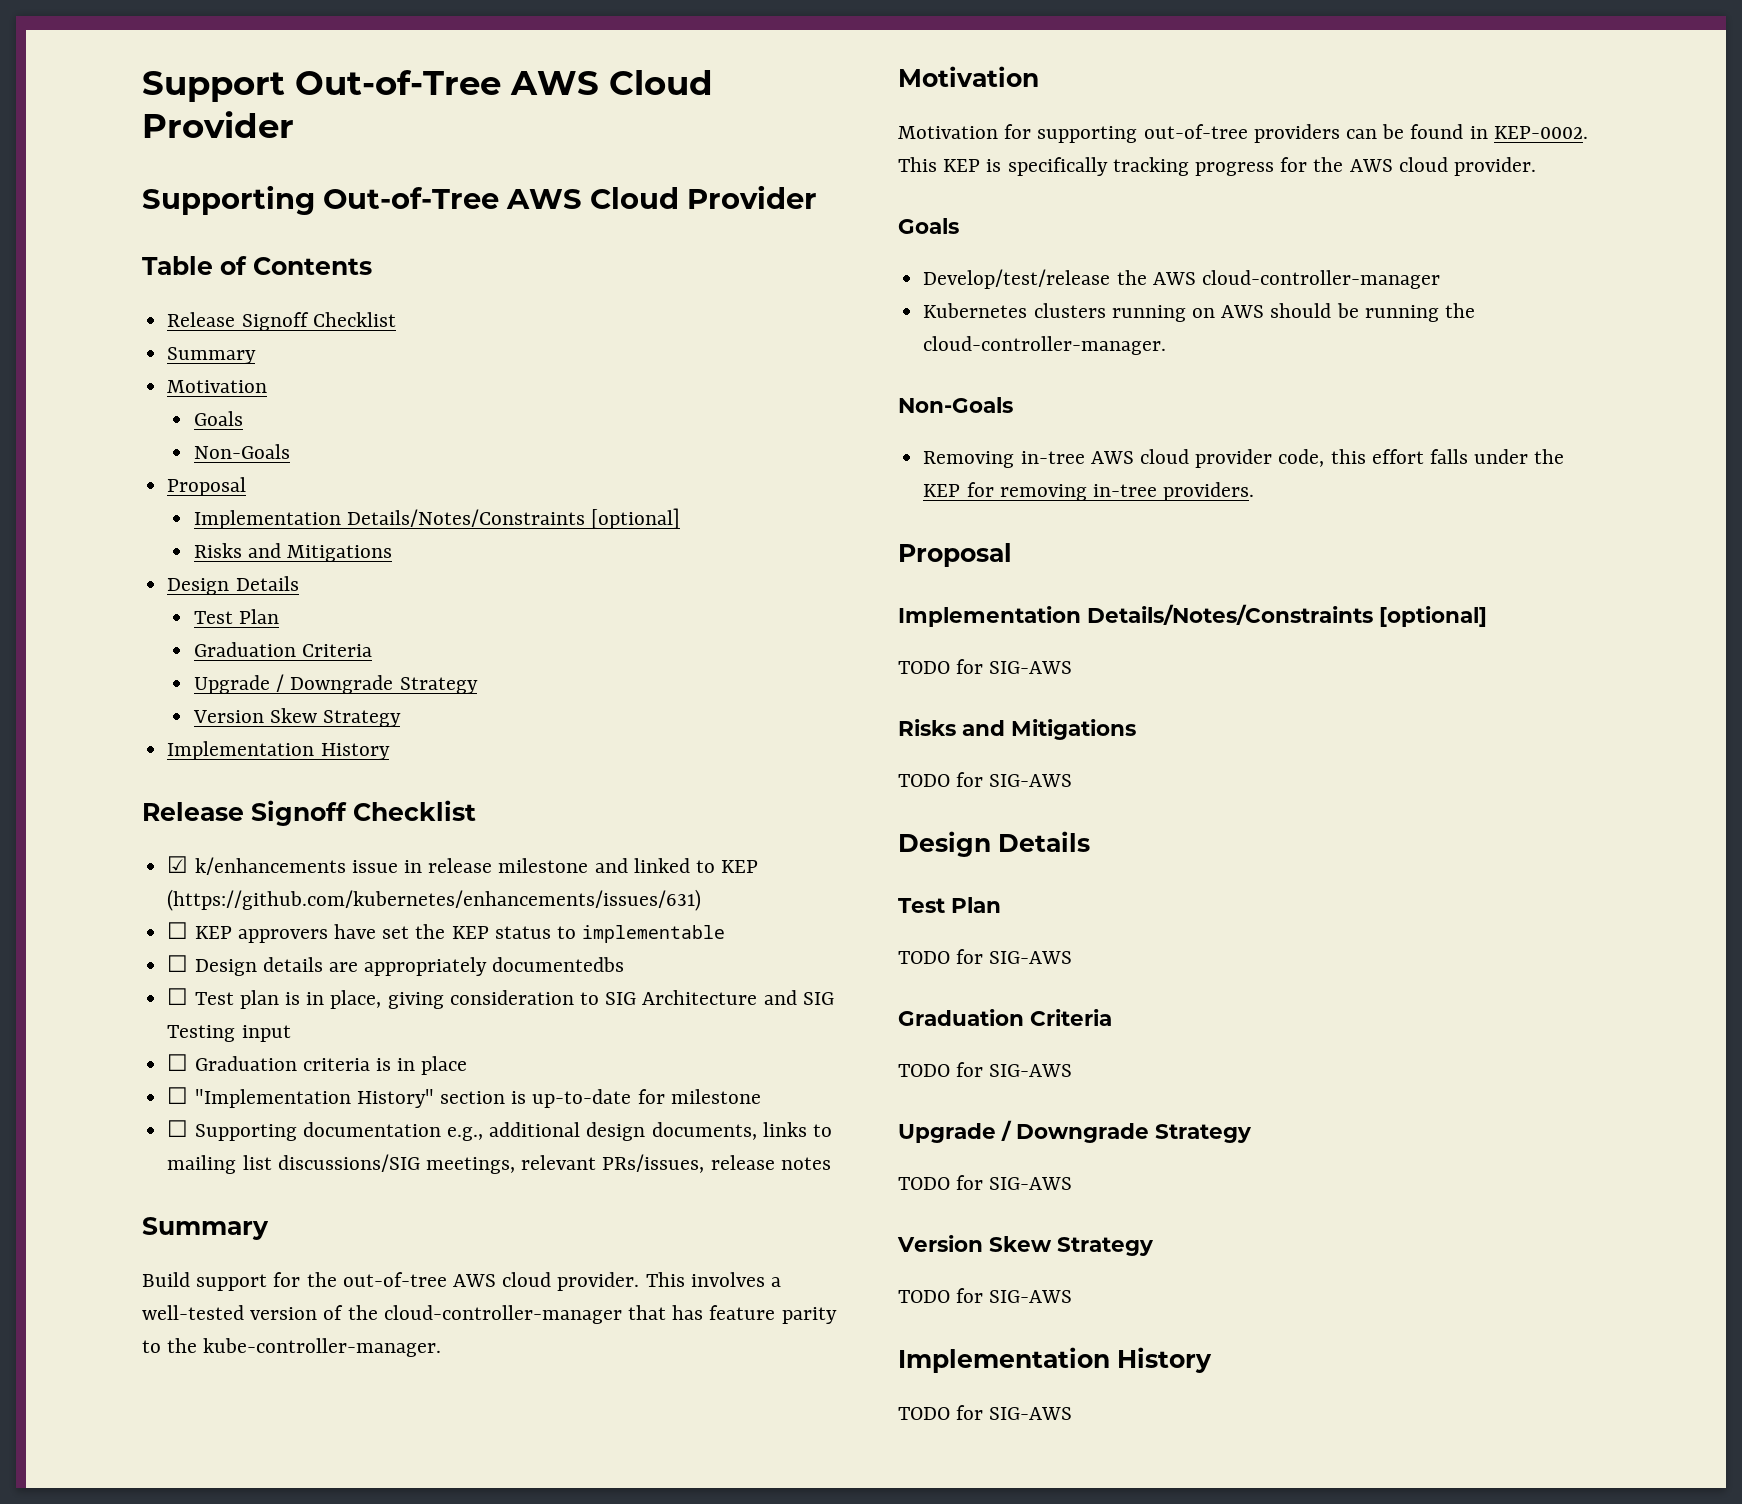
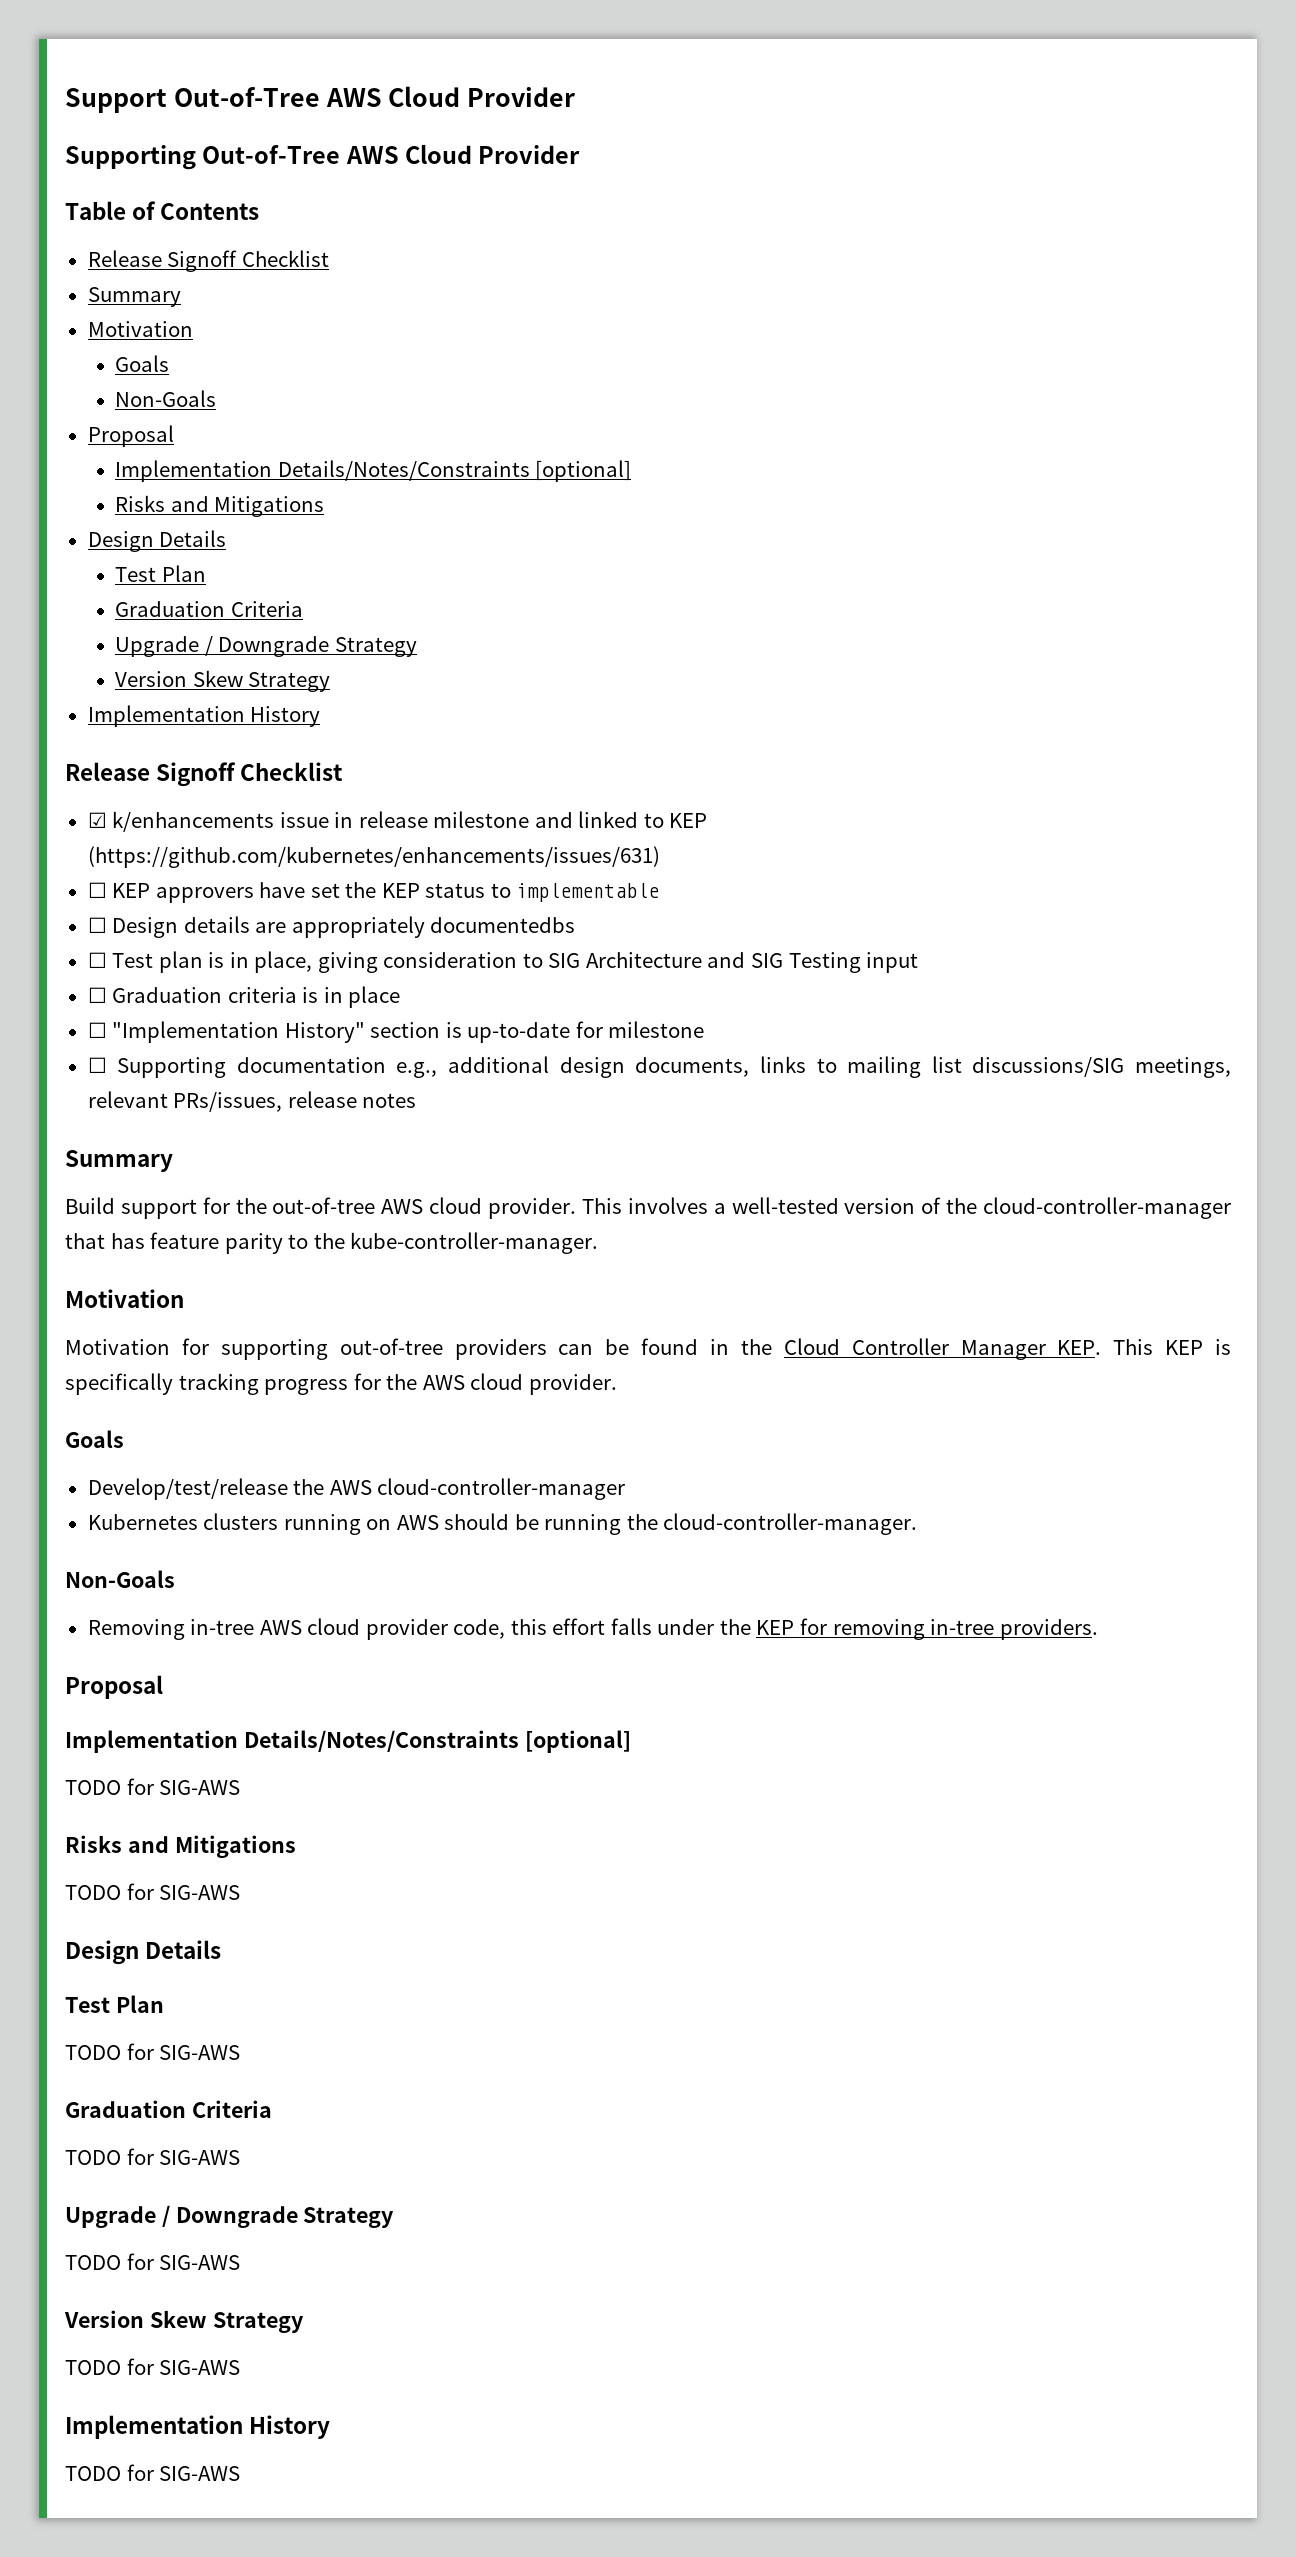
[1493,126,1588,139] KEP-0002. -> [740,1338,1102,1360] the Cloud Controller Manager KEP.

